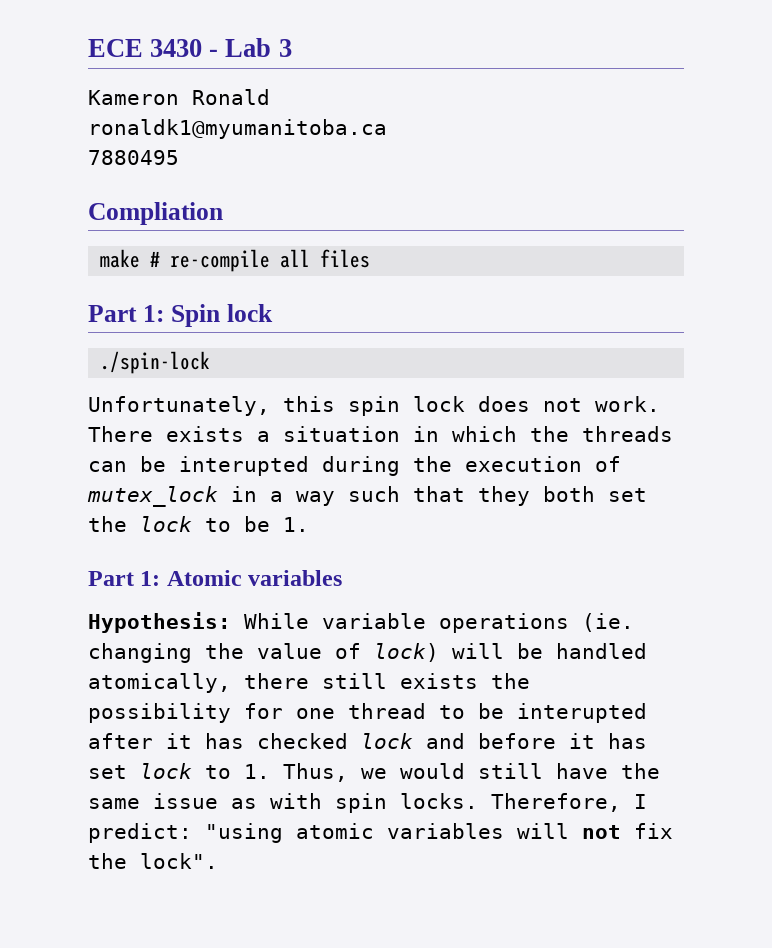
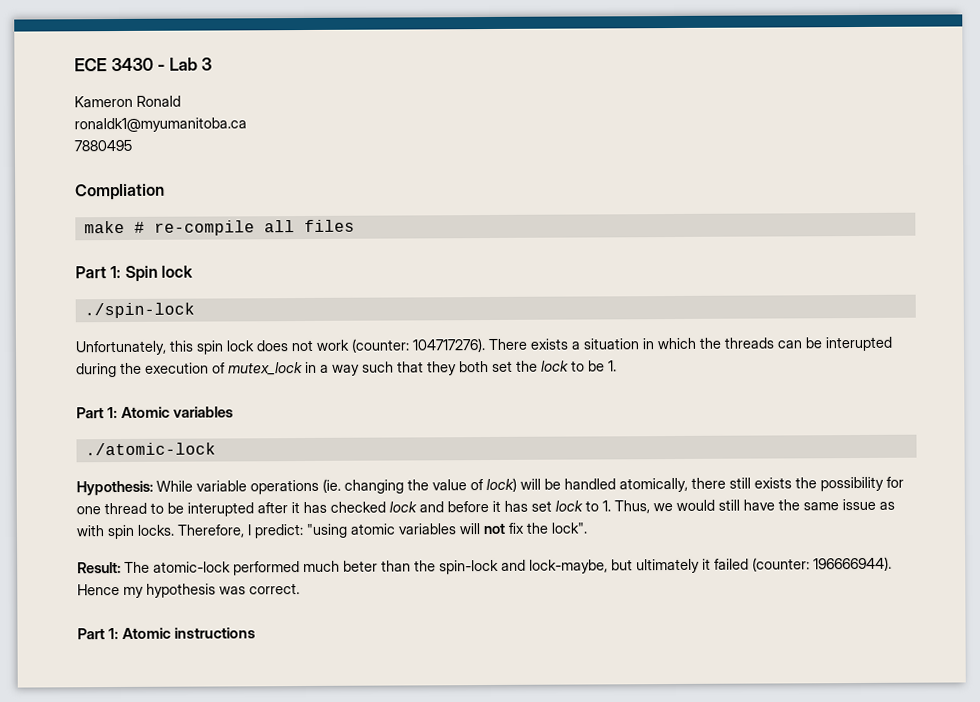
[595,396,660,412] work. -> [316,338,486,353] work (counter: 104717276).
(343, 578) none -> [84,442,216,456] // ./atomic-lock
(218, 861) none -> [77,556,892,576] [77,583,300,598] [77,627,257,640] // Result: The atomic-lock performed much beter than the spin-lock and lock-maybe, but ultimately it failed (counter: 196666944). Hence my hypothesis was correct. // Part 1: Atomic instructions

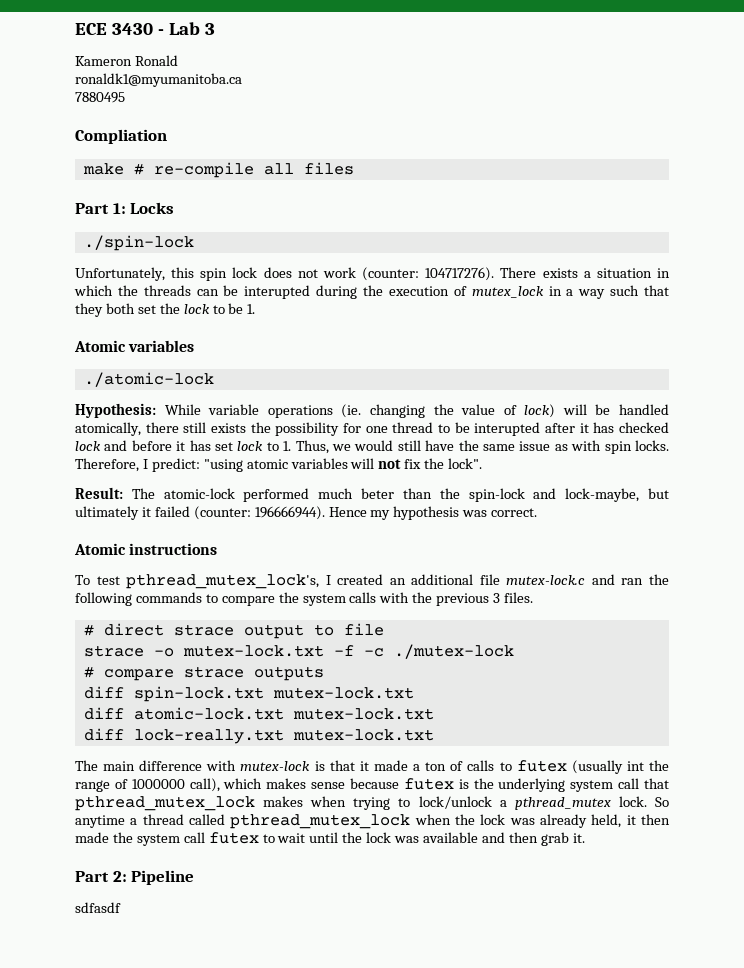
[124,265,193,282] Spin lock -> [130,202,175,214] Locks
[76,407,119,419] Part 1: -> (256, 309) none
[77,628,120,640] Part 1: -> (538, 512) none
(257, 633) none -> [75,574,669,589] [75,592,534,606] [83,623,384,639] [83,644,514,659] [83,666,324,681] [83,686,414,702] [83,707,434,720] [83,728,434,744] [75,760,670,774] [75,778,670,792] [75,796,669,811] [75,814,670,829] [75,832,585,846] [75,870,195,885] [75,902,121,913] // To test pthread_mutex_lock's, I created an additional file mutex-lock.c and ran the following commands to compare the system calls with the previous 3 files. // # direct strace output to file // strace -o mutex-lock.txt -f -c ./mutex-lock // # compare strace outputs // diff spin-lock.txt mutex-lock.txt // diff atomic-lock.txt mutex-lock.txt // diff lock-really.txt mutex-lock.txt // The main difference with mutex-lock is that it made a ton of calls to futex (usually int the range of 1000000 call), which makes sense because futex is the underlying system call that pthread_mutex_lock makes when trying to lock/unlock a pthread_mutex lock. So anytime a thread called pthread_mutex_lock when the lock was already held, it then made the system call futex to wait until the lock was available and then grab it. // Part 2: Pipeline // sdfasdf

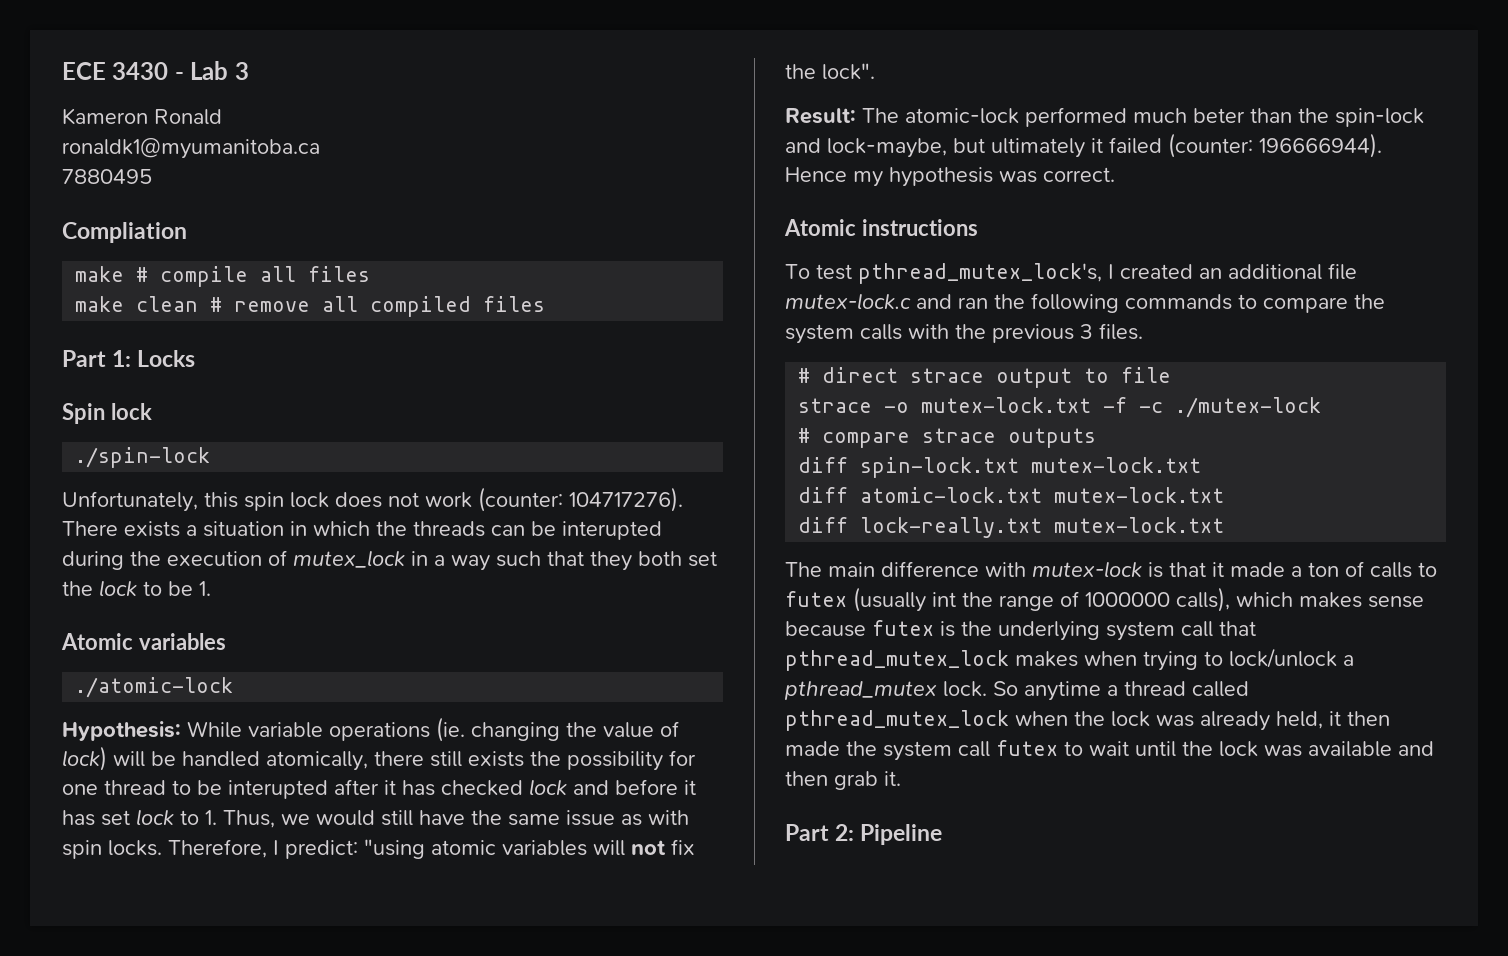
[153,162,254,178] re-compile -> [160,266,249,287] compile
(354, 168) none -> [75,296,546,317] // make clean # remove all compiled files
(175, 208) none -> [62,403,152,424] // Spin lock
[189,778,220,792] call), -> [1176,587,1230,612] calls),
[75,902,121,913] // sdfasdf -> (943, 834) none

